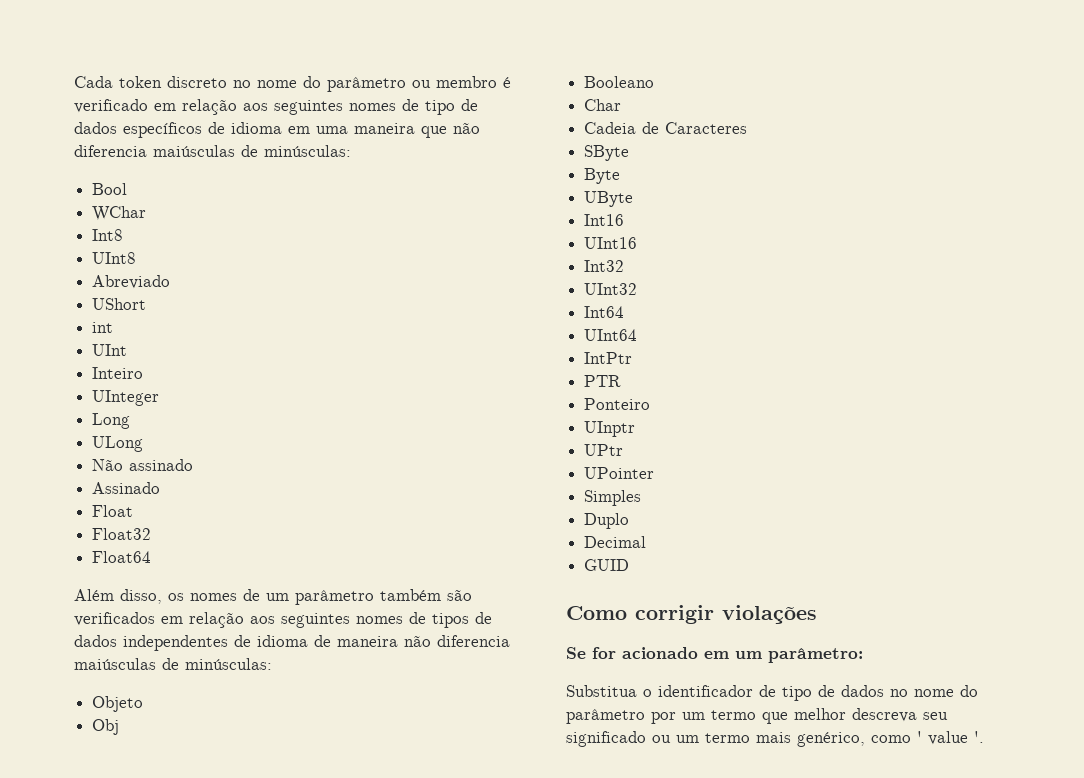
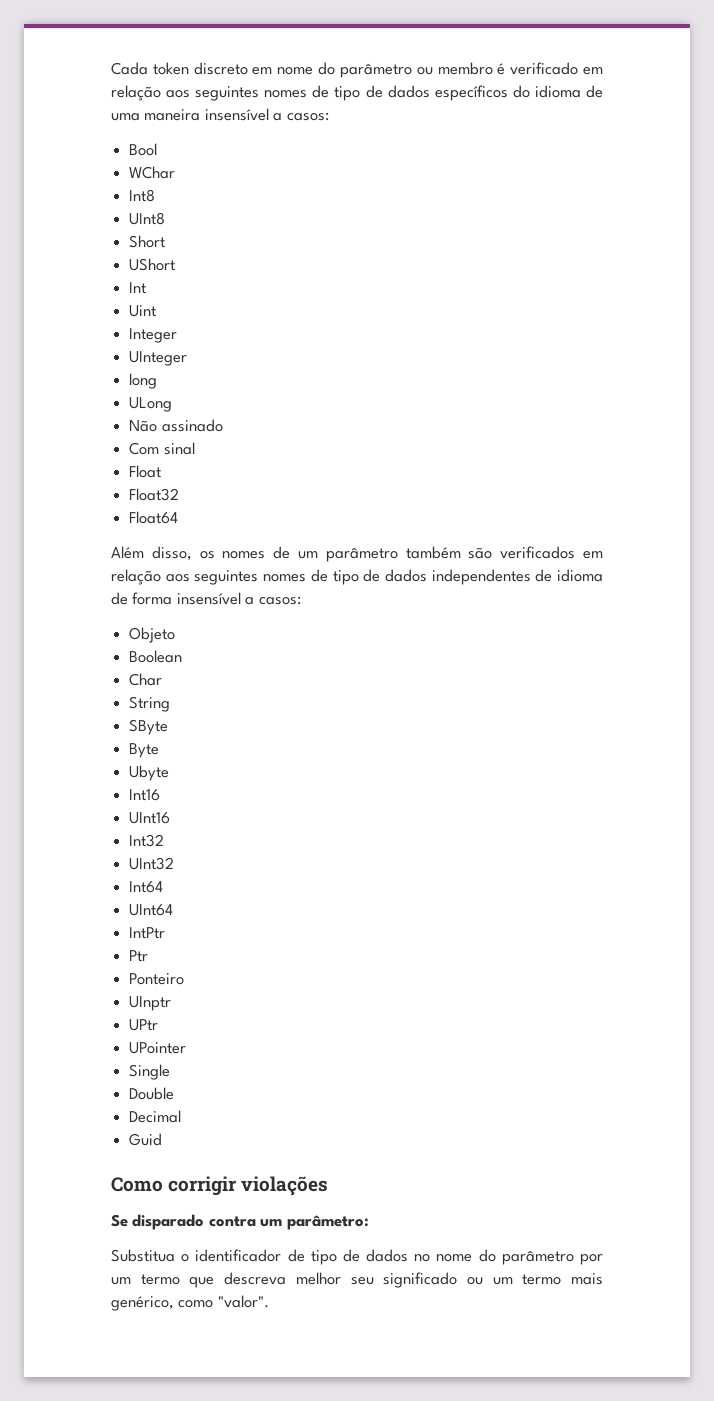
[233,80,251,88] no -> [252,67,273,75] em
[208,122,480,138] [74,145,351,157] de idioma em uma maneira que não diferencia maiúsculas de minúsculas: -> [512,85,603,98] [111,108,329,121] do idioma de uma maneira insensível a casos:
[92,275,171,289] Abreviado -> [129,235,166,248] Short
[92,322,114,333] [92,344,128,356] [92,367,144,379] int // UInt // Inteiro -> [129,282,147,294] [129,305,157,317] [129,328,178,343] Int // Uint // Integer
[92,413,131,429] Long -> [129,373,158,389] long
[92,482,161,494] Assinado -> [129,442,195,455] Com sinal
[432,613,469,628] tipos -> [332,570,359,585] tipo
[337,635,510,647] [74,658,272,670] maneira não diferencia maiúsculas de minúsculas: -> [132,592,301,605] forma insensível a casos:
[92,719,120,735] [584,76,655,88] Obj // Booleano -> [129,650,183,663] Boolean
[584,122,748,134] Cadeia de Caracteres -> [129,696,171,712] String
[584,191,634,207] UByte -> [129,765,170,781] Ubyte
[584,375,622,387] PTR -> [129,950,149,962] Ptr
[584,490,642,506] [584,513,630,529] Simples // Duplo -> [129,1064,171,1080] [129,1087,175,1100] Single // Double
[584,559,630,571] GUID -> [129,1133,163,1146] Guid
[592,647,729,659] for acionado em -> [132,1214,256,1230] disparado contra
[794,708,917,722] melhor descreva -> [224,1272,341,1285] descreva melhor
[917,731,984,745] ' value '. -> [217,1295,269,1308] "valor".

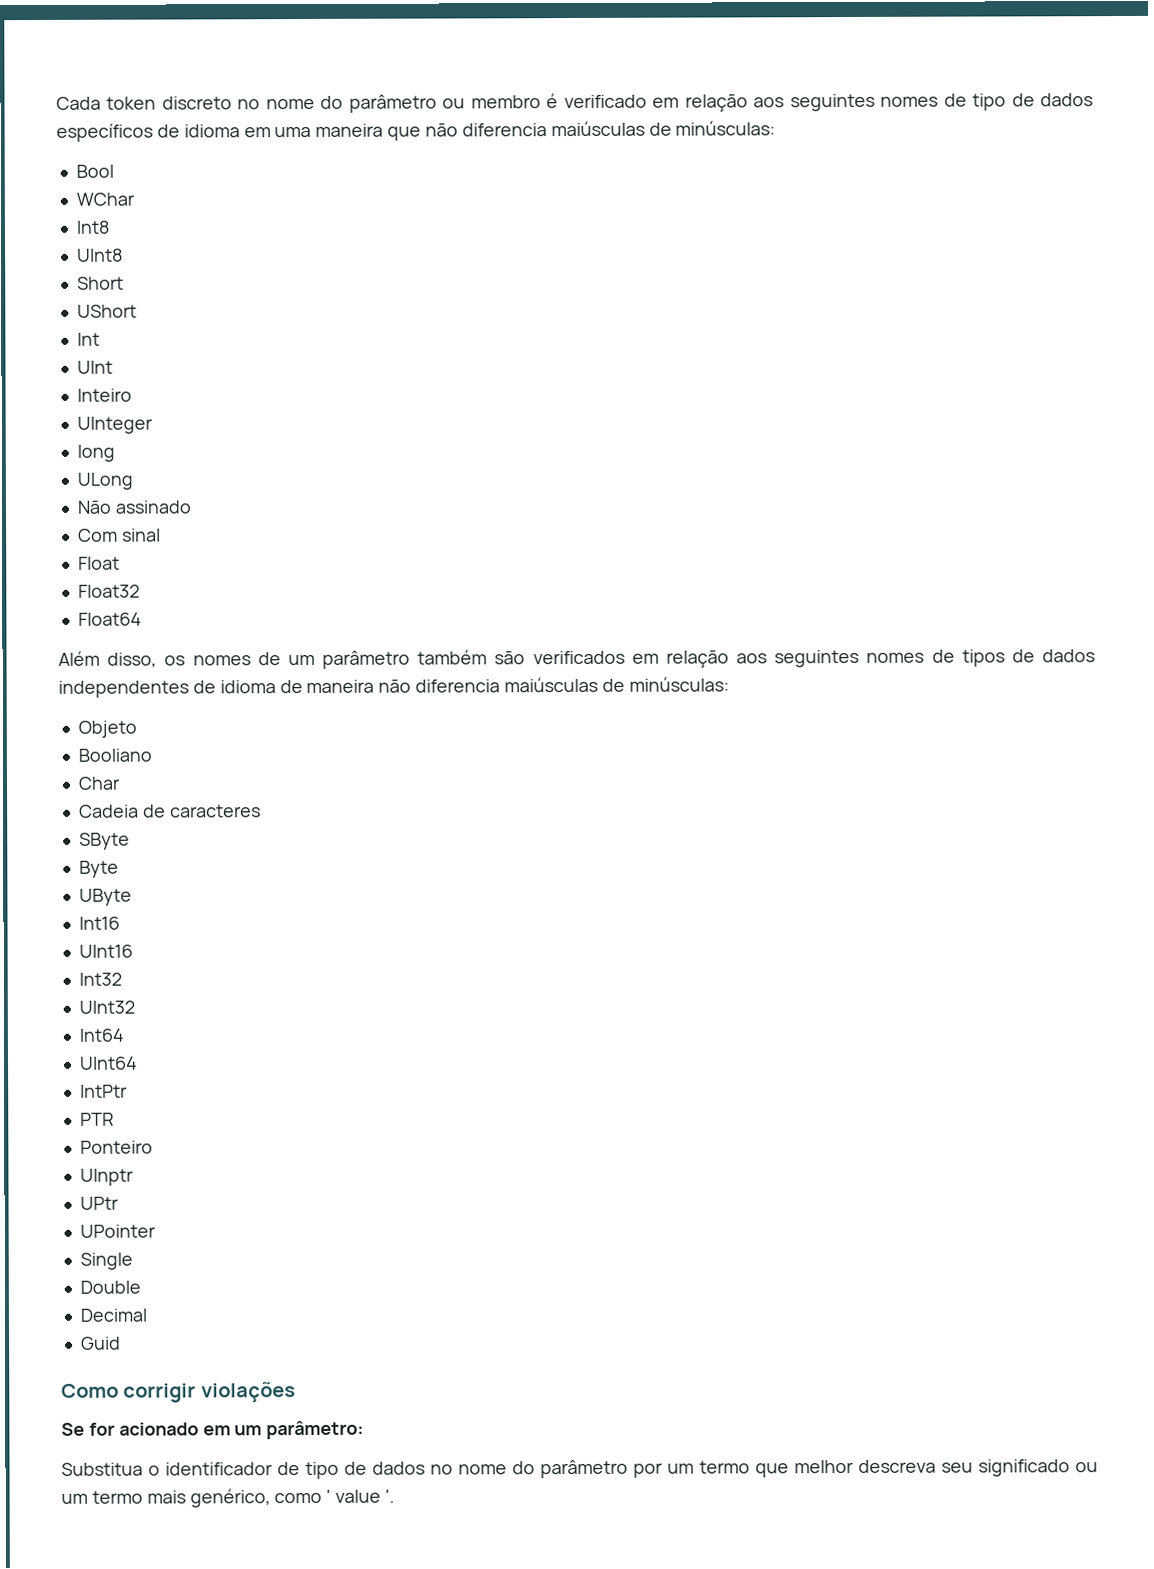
[252,67,273,75] em -> [237,99,261,110] no
[512,85,603,98] [111,108,329,121] do idioma de uma maneira insensível a casos: -> [156,120,776,141] de idioma em uma maneira que não diferencia maiúsculas de minúsculas:
[129,305,157,317] [129,328,178,343] Uint // Integer -> [76,360,113,374] [76,388,132,402] UInt // Inteiro
[332,570,359,585] tipo -> [961,649,1005,667] tipos
[132,592,301,605] forma insensível a casos: -> [306,676,729,693] maneira não diferencia maiúsculas de minúsculas:
[129,650,183,663] Boolean -> [77,748,152,762] Booliano
[129,696,171,712] String -> [78,804,261,818] Cadeia de caracteres
[129,765,170,781] Ubyte -> [78,888,132,906] UByte
[129,950,149,962] Ptr -> [79,1112,114,1126] PTR
[132,1214,256,1230] disparado contra -> [88,1422,231,1436] for acionado em
[224,1272,341,1285] descreva melhor -> [794,1459,936,1474] melhor descreva
[217,1295,269,1308] "valor". -> [326,1489,396,1503] ' value '.

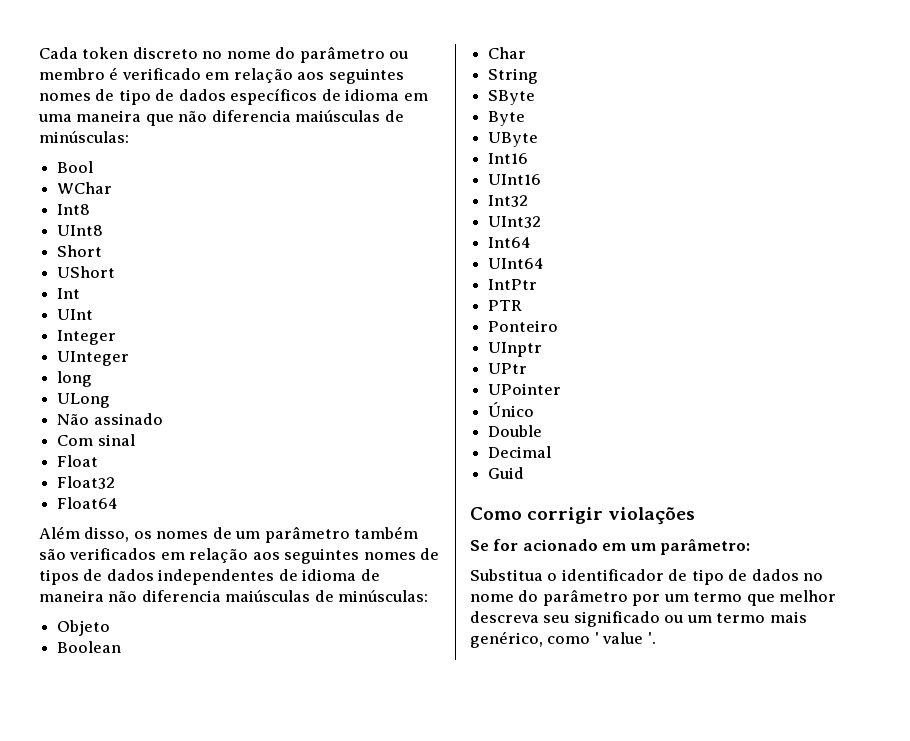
[76,388,132,402] Inteiro -> [57,330,117,345] Integer
[77,748,152,762] Booliano -> [57,641,122,653] Boolean
[78,804,261,818] Cadeia de caracteres -> [488,68,539,84] String
[79,1252,133,1270] Single -> [488,402,535,417] Único

